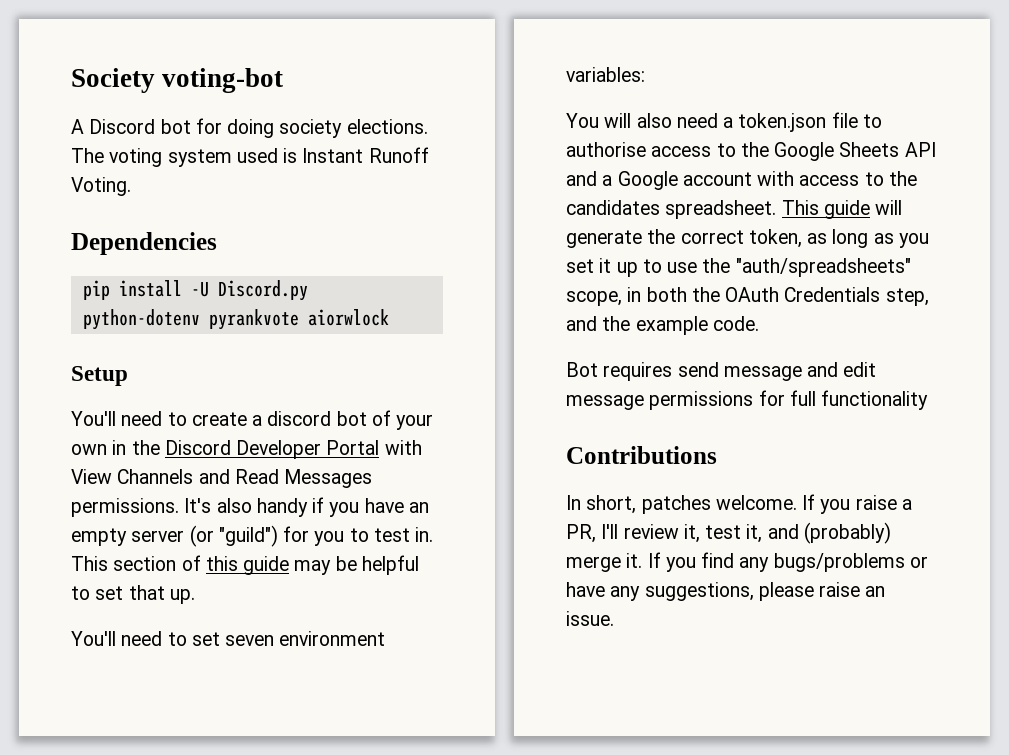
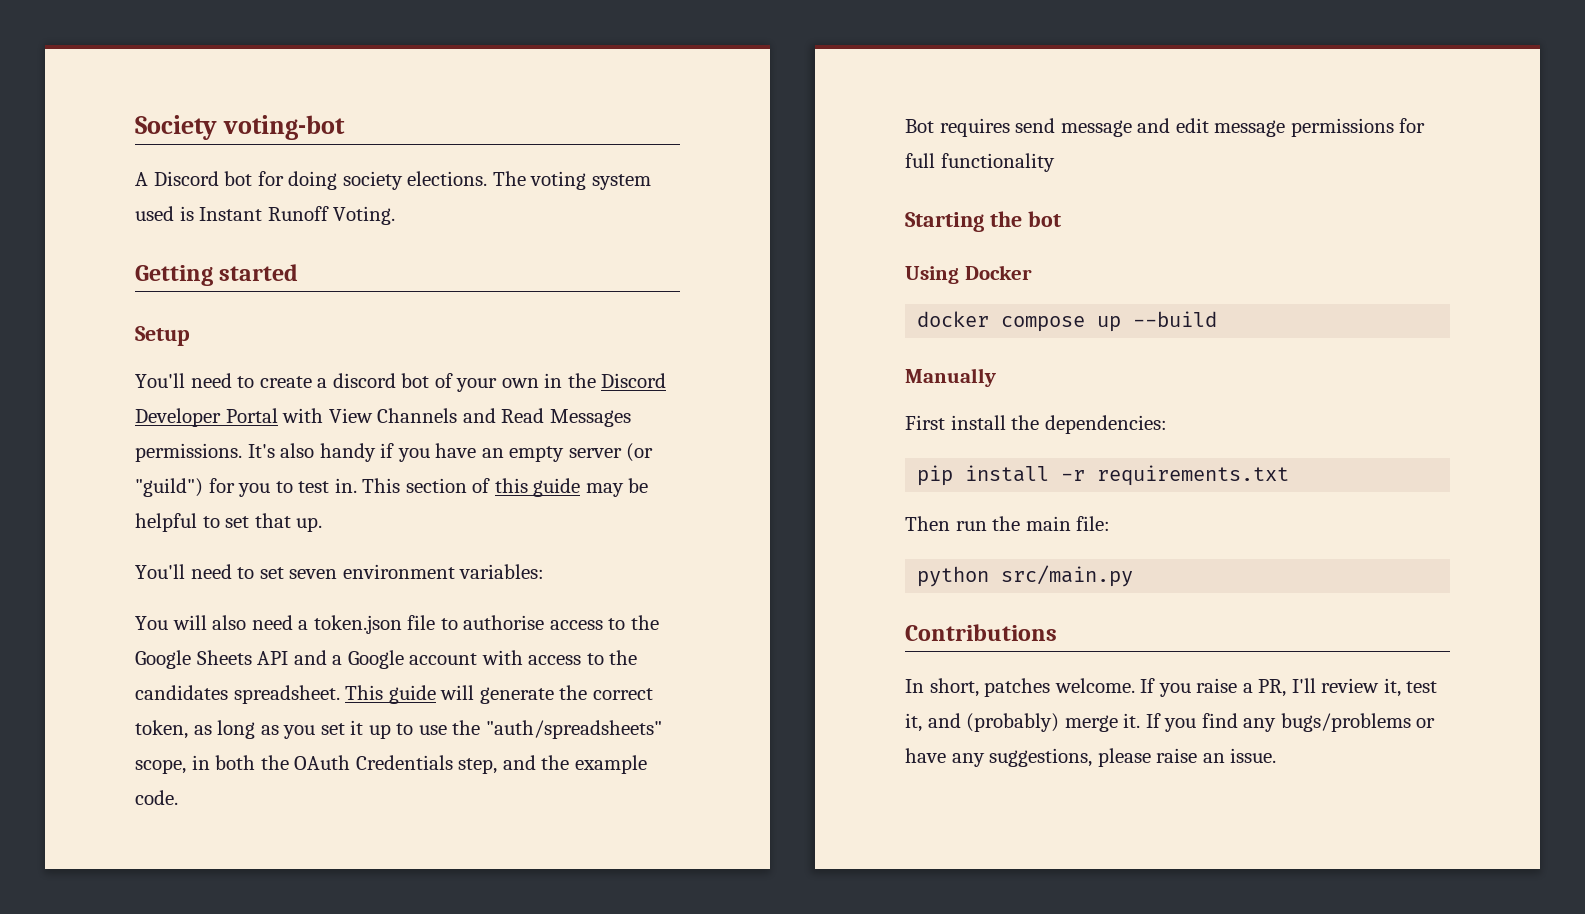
[71,232,217,255] [82,280,308,301] [82,309,389,330] Dependencies // pip install -U Discord.py python-dotenv pyrankvote aiorwlock -> [135,264,299,286] Getting started
(929, 400) none -> [905,211,1061,232] [905,265,1032,284] [917,311,1218,332] [905,368,996,387] [905,415,1167,434] [917,465,1290,486] [905,516,1111,531] [917,565,1134,587] // Starting the bot // Using Docker // docker compose up --build // Manually // First install the dependencies: // pip install -r requirements.txt // Then run the main file: // python src/main.py

